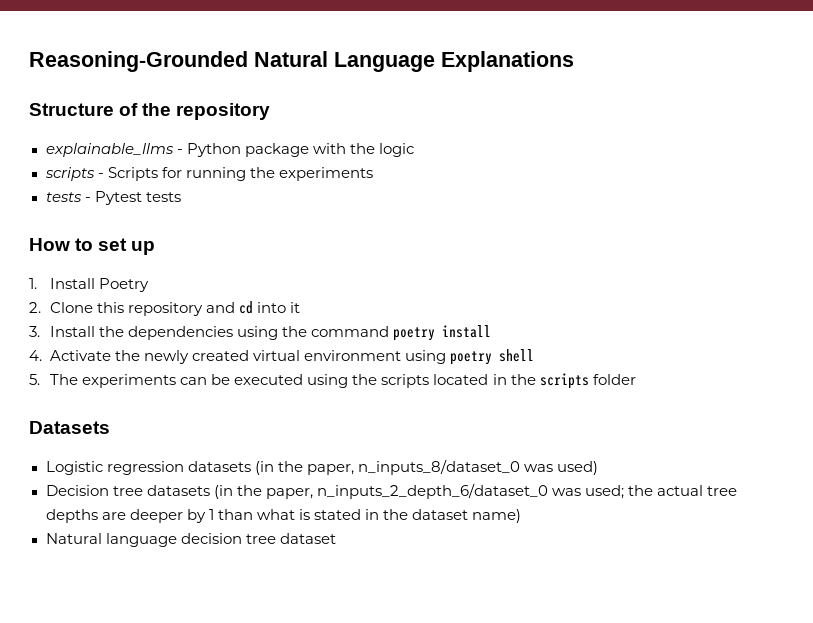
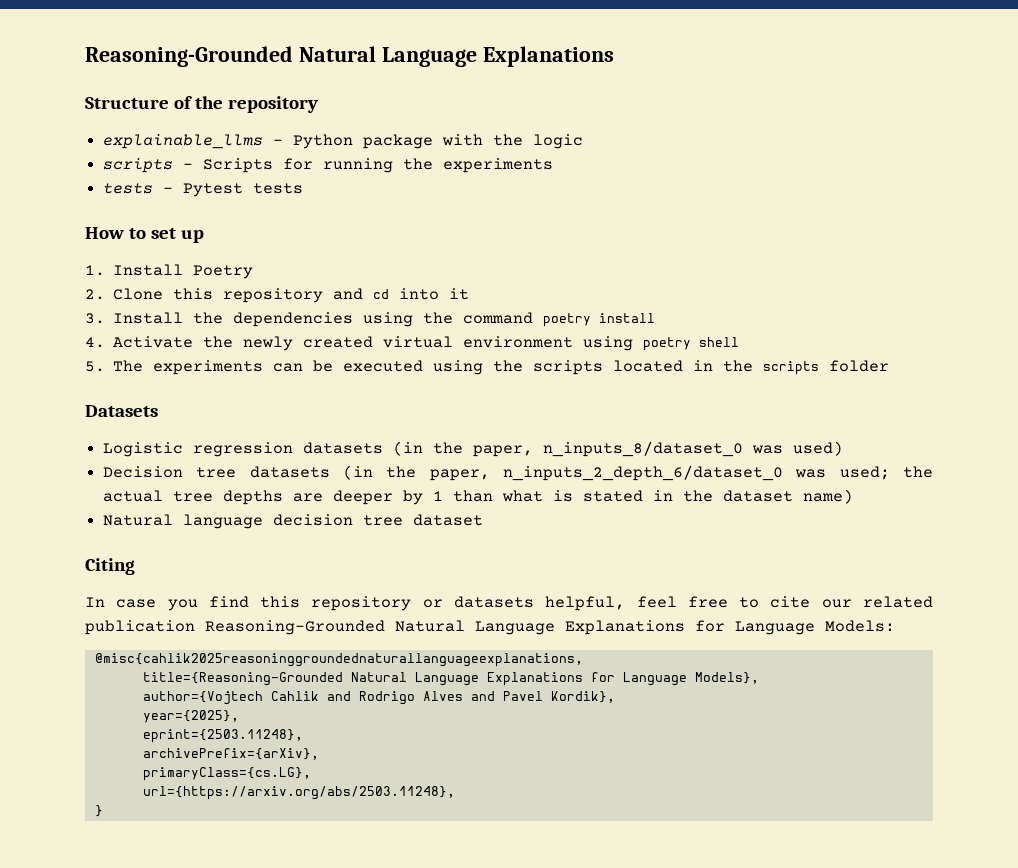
(336, 538) none -> [85,558,135,575] [85,596,934,611] [85,620,895,635] [94,653,583,667] [142,672,759,686] [142,691,615,705] [142,710,239,723] [142,729,303,743] [142,748,319,760] [142,767,311,781] [142,786,455,800] [94,805,103,817] // Citing // In case you find this repository or datasets helpful, feel free to cite our related publication Reasoning-Grounded Natural Language Explanations for Language Models: // @misc{cahlik2025reasoninggroundednaturallanguageexplanations, // title={Reasoning-Grounded Natural Language Explanations for Language Models}, // author={Vojtech Cahlik and Rodrigo Alves and Pavel Kordik}, // year={2025}, // eprint={2503.11248}, // archivePrefix={arXiv}, // primaryClass={cs.LG}, // url={https://arxiv.org/abs/2503.11248}, // }

